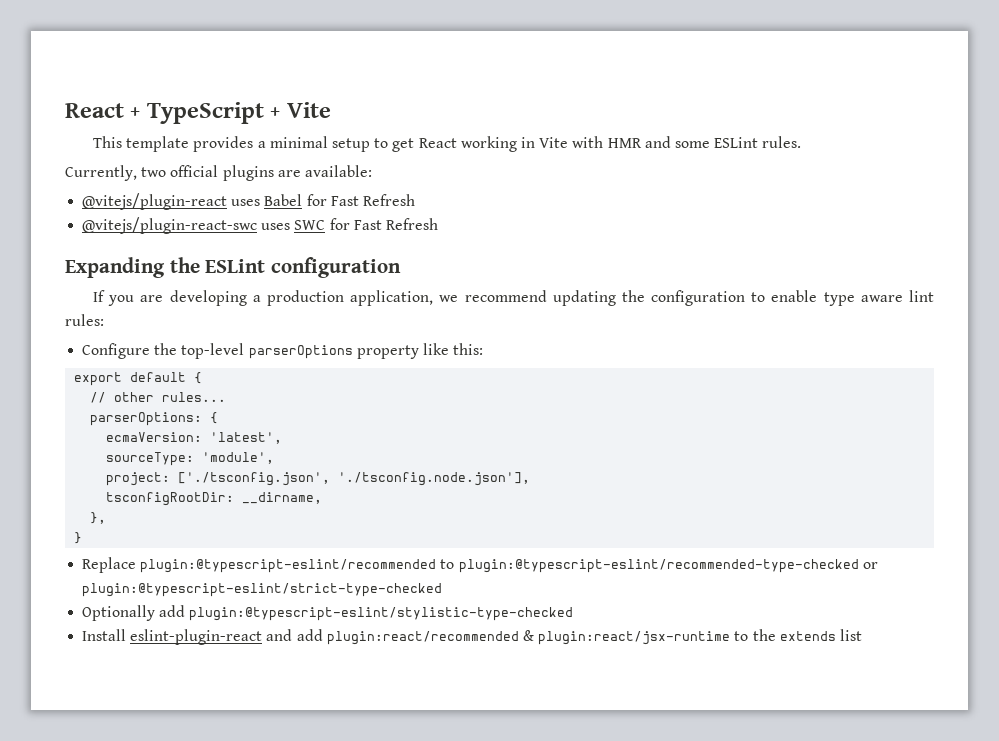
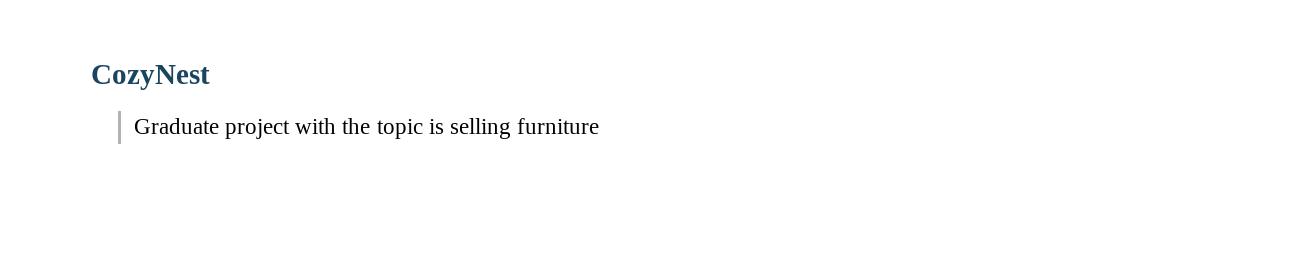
[65,102,331,124] [93,136,802,152] [65,165,372,181] [82,193,415,210] [82,217,438,234] [65,257,402,278] [93,290,934,306] [65,314,104,326] [82,343,484,359] [74,372,203,386] [90,392,227,403] [90,412,219,426] [106,432,283,444] [106,452,275,466] [106,472,531,486] [106,492,323,506] [90,512,107,524] [74,532,83,544] [82,557,878,573] [82,583,443,597] [82,605,574,621] [82,629,862,645] React + TypeScript + Vite // This template provides a minimal setup to get React working in Vite with HMR and some ESLint rules. // Currently, two official plugins are available: // @vitejs/plugin-react uses Babel for Fast Refresh // @vitejs/plugin-react-swc uses SWC for Fast Refresh // Expanding the ESLint configuration // If you are developing a production application, we recommend updating the configuration to enable type aware lint rules: // Configure the top-level parserOptions property like this: // export default { // // other rules... // parserOptions: { // ecmaVersion: 'latest', // sourceType: 'module', // project: ['./tsconfig.json', './tsconfig.node.json'], // tsconfigRootDir: __dirname, // }, // } // Replace plugin:@typescript-eslint/recommended to plugin:@typescript-eslint/recommended-type-checked or plugin:@typescript-eslint/strict-type-checked // Optionally add plugin:@typescript-eslint/stylistic-type-checked // Install eslint-plugin-react and add plugin:react/recommended & plugin:react/jsx-runtime to the extends list -> [91,65,210,90] [133,118,600,139] CozyNest // Graduate project with the topic is selling furniture

